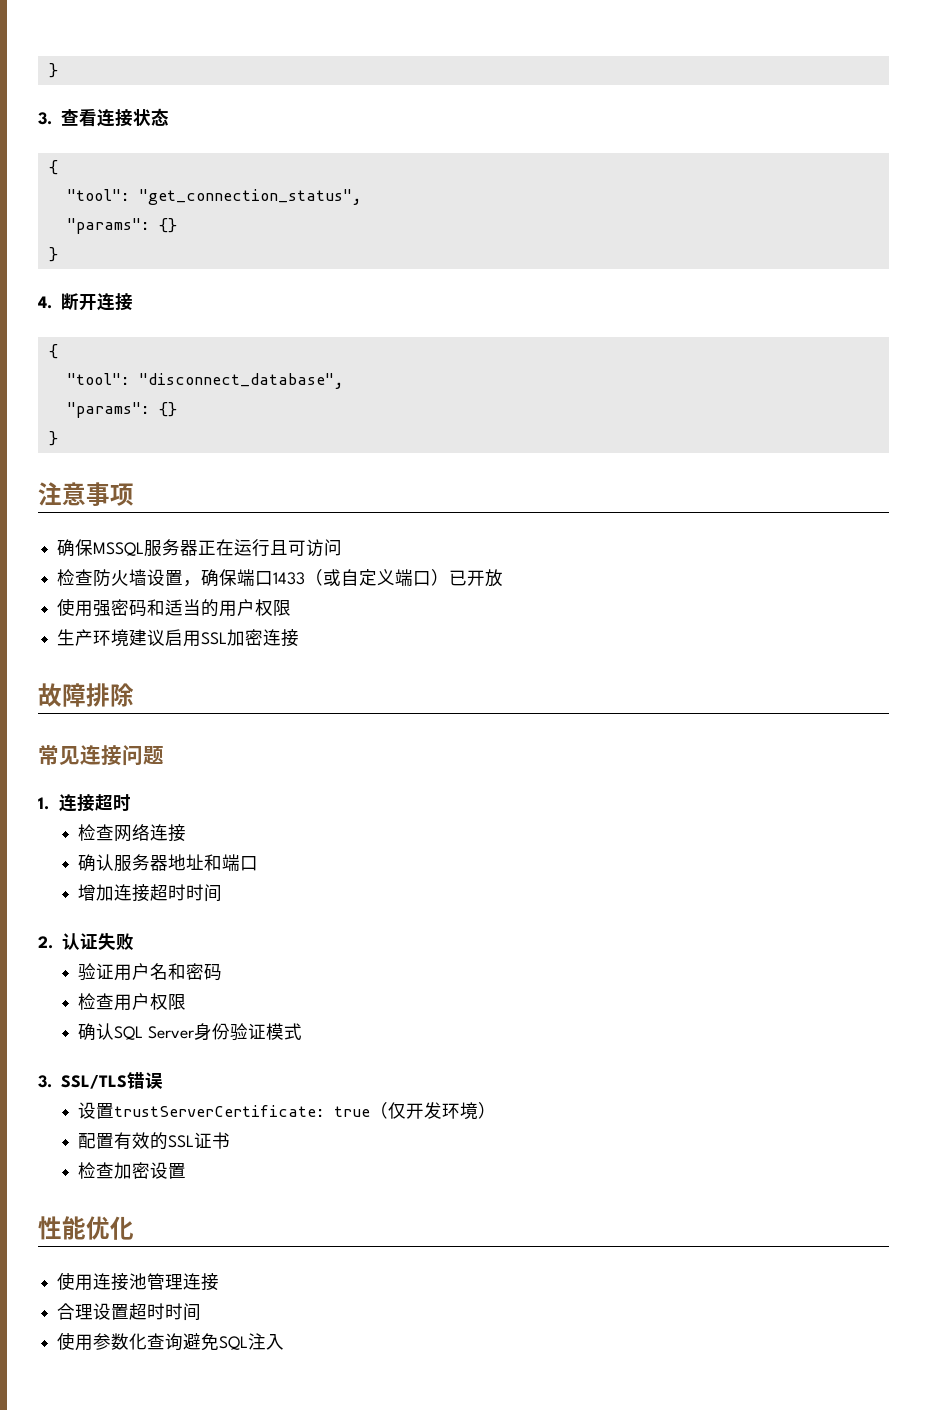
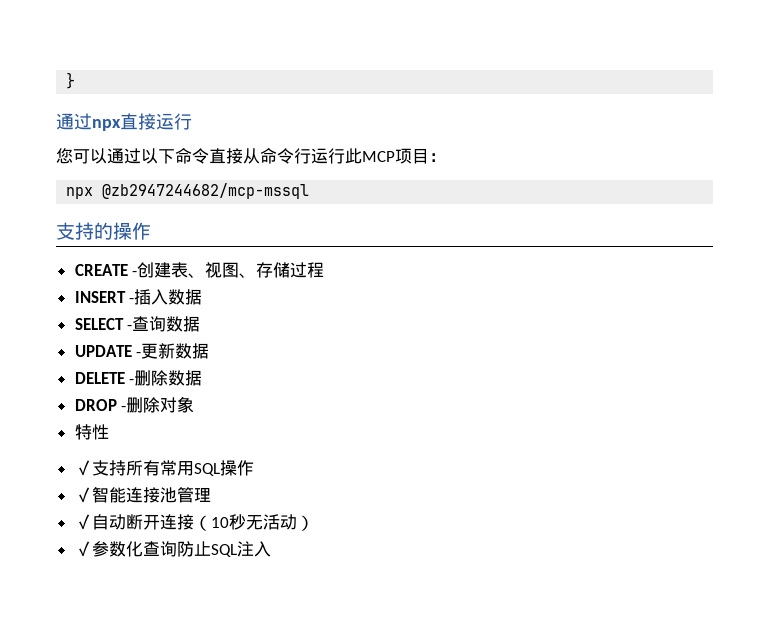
[48,63,58,78] [38,108,169,127] [48,160,58,175] [66,189,362,205] [66,218,177,234] [48,247,58,262] [38,293,133,311] [48,344,58,359] [66,373,344,389] [66,402,177,418] [48,431,58,446] [38,482,134,506] [57,539,343,557] [57,569,504,587] [57,598,292,617] [57,629,300,647] [38,683,134,707] [38,745,164,766] [38,794,132,812] [78,824,187,842] [78,854,259,872] [78,884,223,902] [38,933,134,950] [78,963,223,981] [78,993,187,1011] [78,1023,303,1041] [38,1072,163,1089] [78,1102,497,1120] [78,1132,231,1150] [78,1162,187,1179] [38,1216,134,1240] [57,1272,220,1291] [57,1303,202,1321] [57,1332,94,1351] } // 3.查看连接状态 // { // "tool": "get_connection_status", // "params": {} // } // 4.断开连接 // { // "tool": "disconnect_database", // "params": {} // } // 注意事项 // 确保MSSQL服务器正在运行且可访问 // 检查防火墙设置，确保端口1433（或自定义端口）已开放 // 使用强密码和适当的用户权限 // 生产环境建议启用SSL加密连接 // 故障排除 // 常见连接问题 // 1.连接超时 // 检查网络连接 // 确认服务器地址和端口 // 增加连接超时时间 // 2.认证失败 // 验证用户名和密码 // 检查用户权限 // 确认SQL Server身份验证模式 // 3. SSL/TLS错误 // 设置trustServerCertificate: true（仅开发环境） // 配置有效的SSL证书 // 检查加密设置 // 性能优化 // 使用连接池管理连接 // 合理设置超时时间 // 使用 -> [66,72,76,89] [56,113,192,131] [56,148,446,164] [66,183,310,199] [56,222,151,240] [74,262,325,278] [74,289,203,305] [74,316,201,332] [74,343,210,359] [74,370,203,386] [74,396,195,413] [74,424,109,440] [74,460,254,476] [74,486,211,503] [74,514,314,531] [74,541,92,557] } // 通过npx直接运行 // 您可以通过以下命令直接从命令行运行此MCP项目： // npx @zb2947244682/mcp-mssql // 支持的操作 // CREATE -创建表、视图、存储过程 // INSERT -插入数据 // SELECT -查询数据 // UPDATE -更新数据 // DELETE -删除数据 // DROP -删除对象 // 特性 // ✓支持所有常用SQL操作 // ✓智能连接池管理 // ✓自动断开连接（10秒无活动） // ✓
[183,1333,220,1351] 避免 -> [176,541,211,557] 防止

